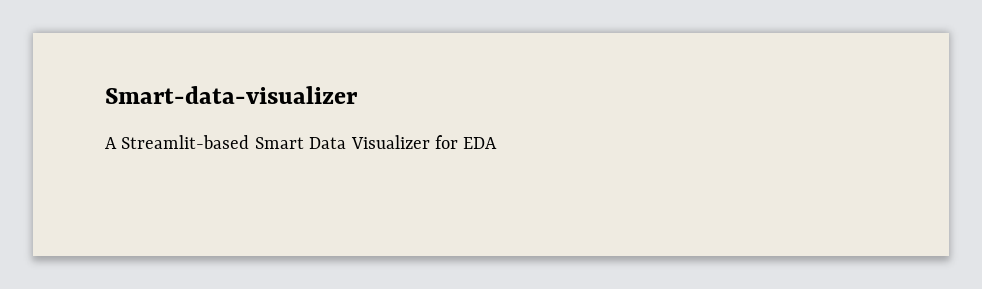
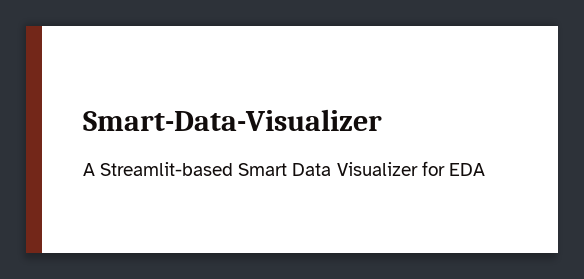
[105,86,358,104] Smart-data-visualizer -> [83,109,382,131] Smart-Data-Visualizer

